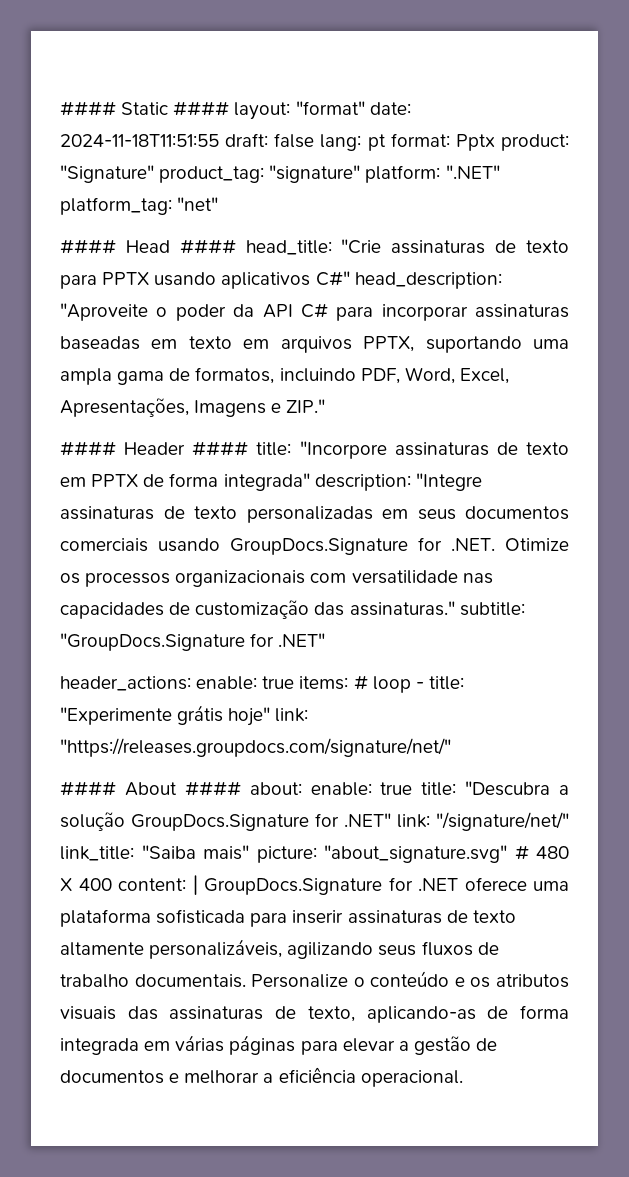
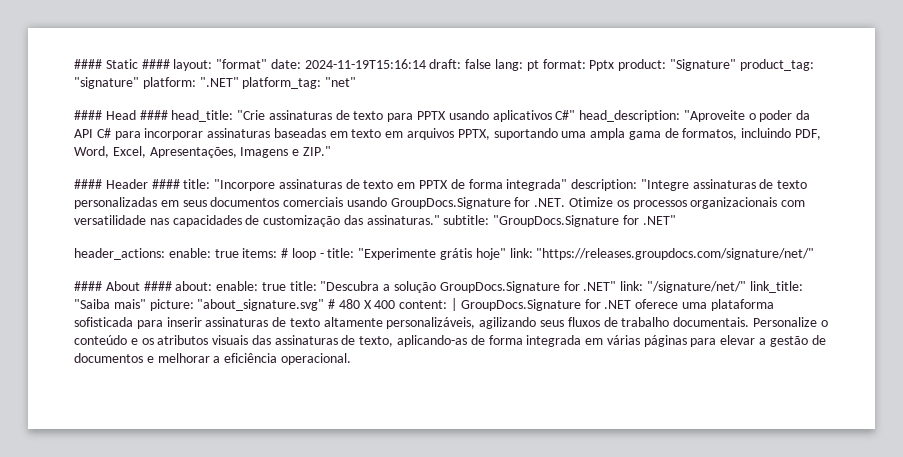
[60,134,219,147] 2024-11-18T11:51:55 -> [304,59,426,69] 2024-11-19T15:16:14

